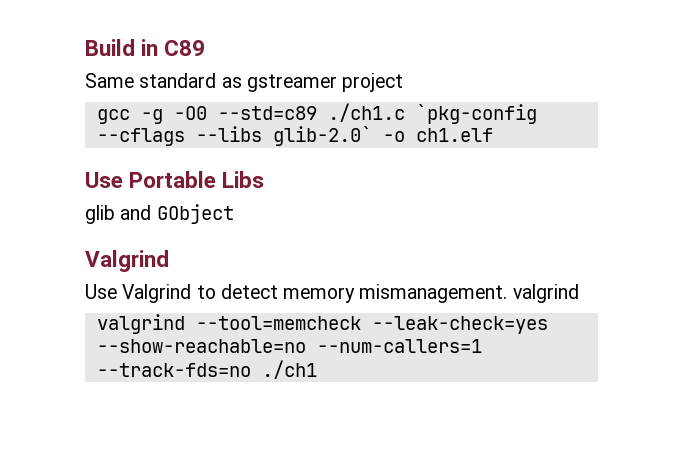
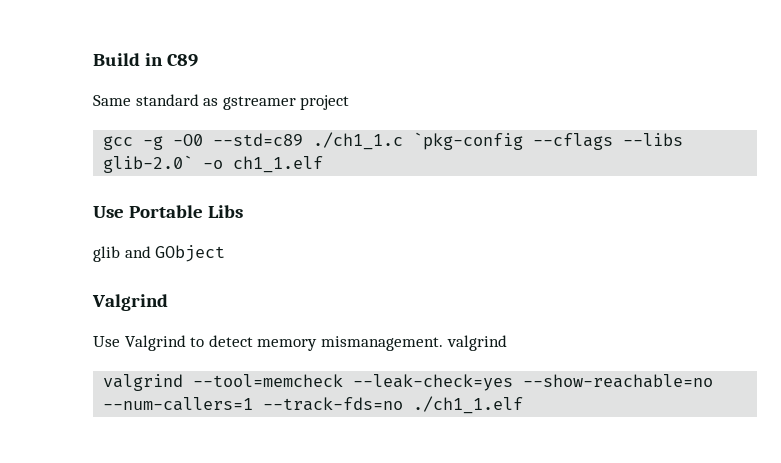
[327,103,405,122] ./ch1.c -> [313,132,404,150] ./ch1_1.c
[415,128,493,142] ch1.elf -> [233,156,324,173] ch1_1.elf
[261,360,317,379] ./ch1 -> [413,396,524,414] ./ch1_1.elf

